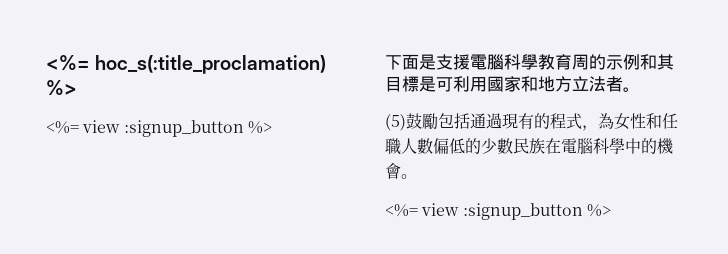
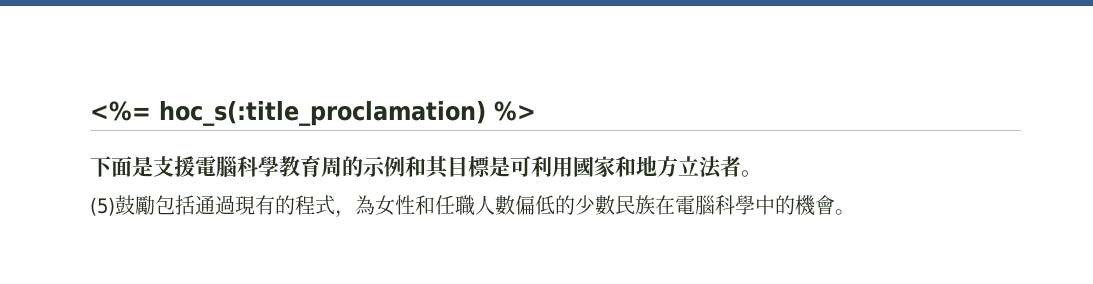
[46,120,272,137] // <%= view :signup_button %> -> (536, 111) none
[385,203,611,220] // <%= view :signup_button %> -> (855, 212) none

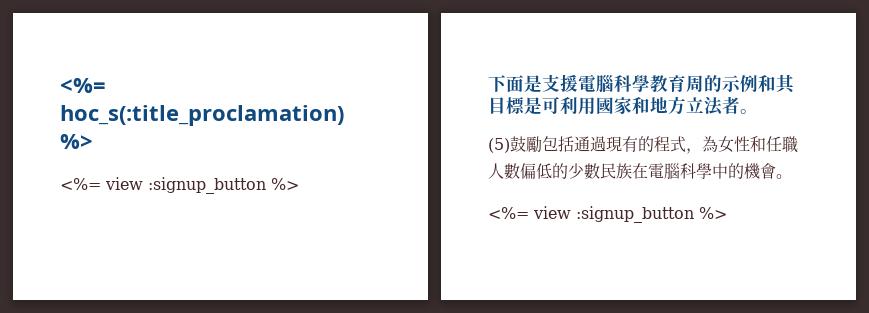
(536, 111) none -> [60,177,299,194] // <%= view :signup_button %>
(855, 212) none -> [488,206,727,223] // <%= view :signup_button %>

